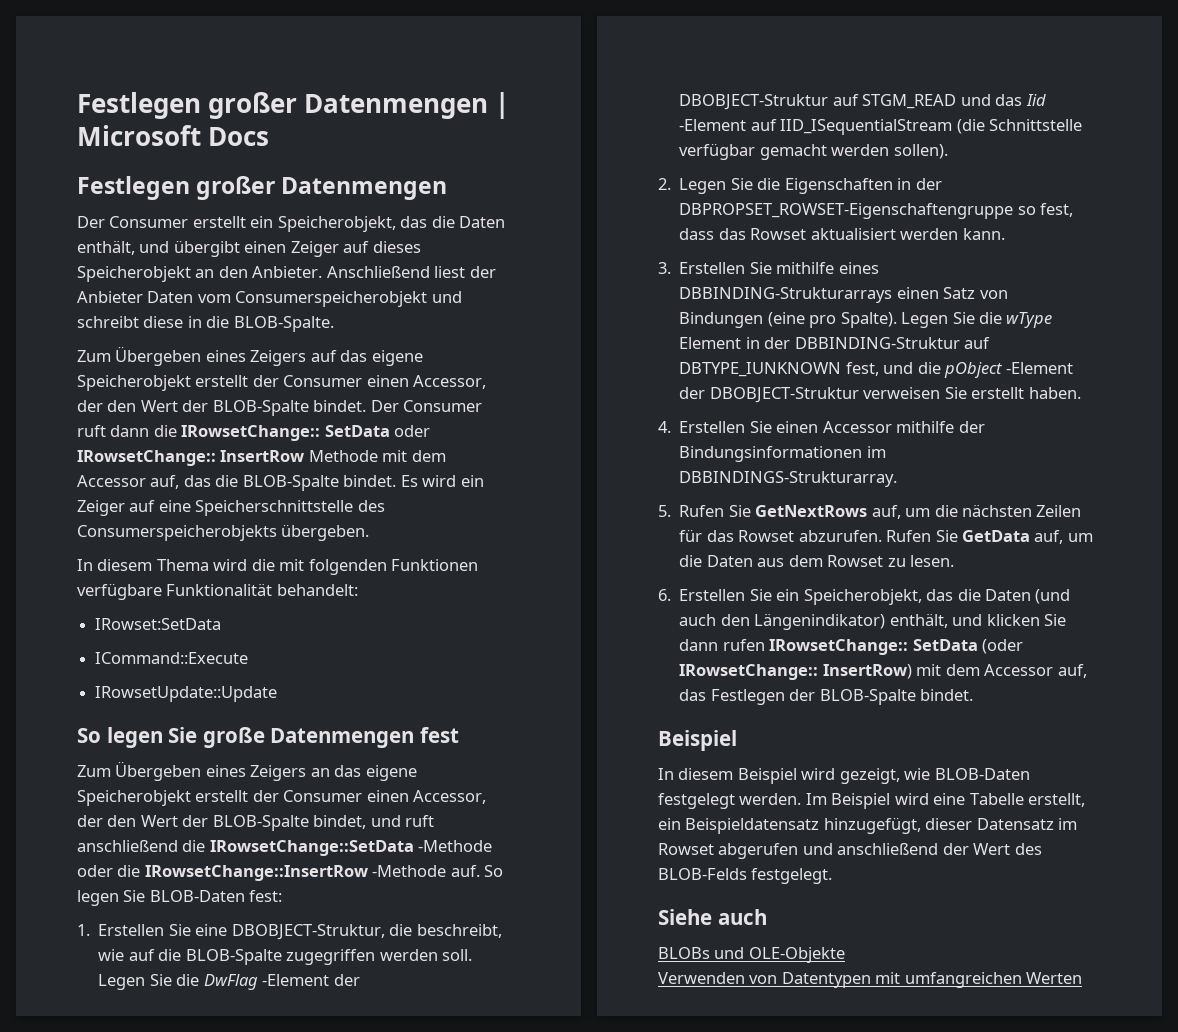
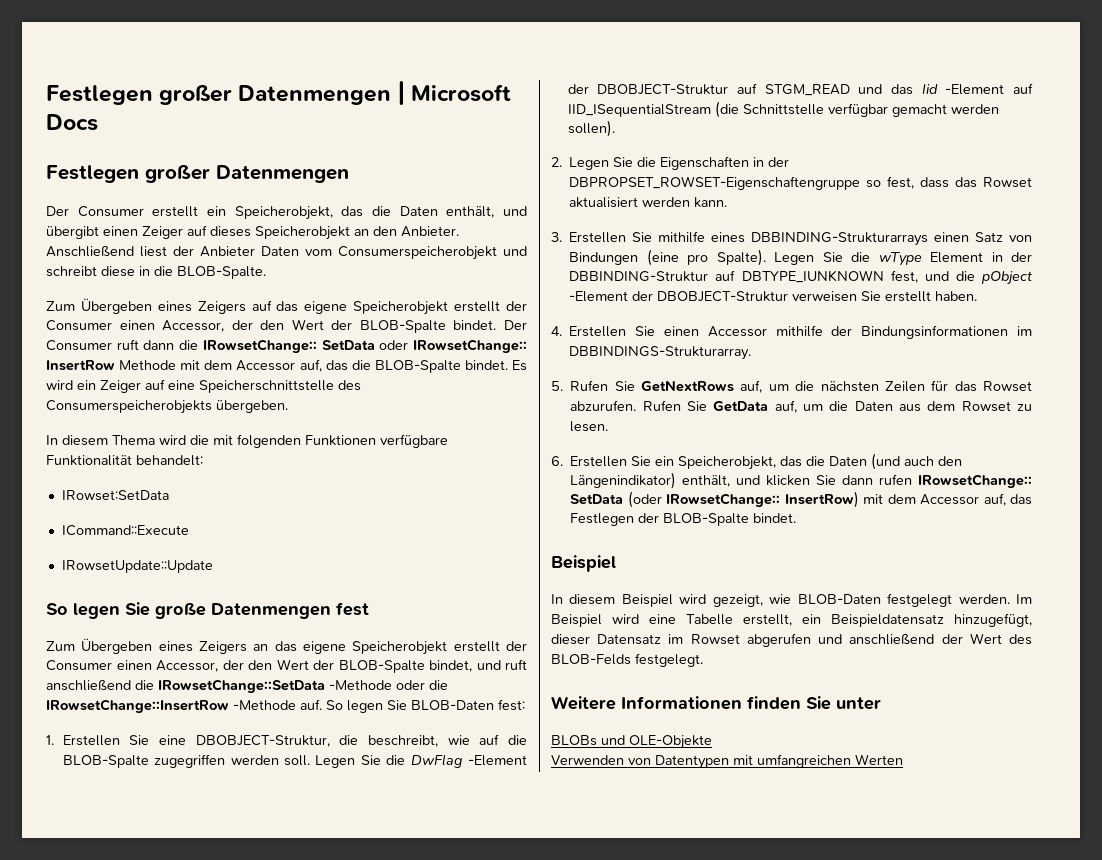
[658,909,767,925] Siehe auch -> [551,696,881,710] Weitere Informationen finden Sie unter

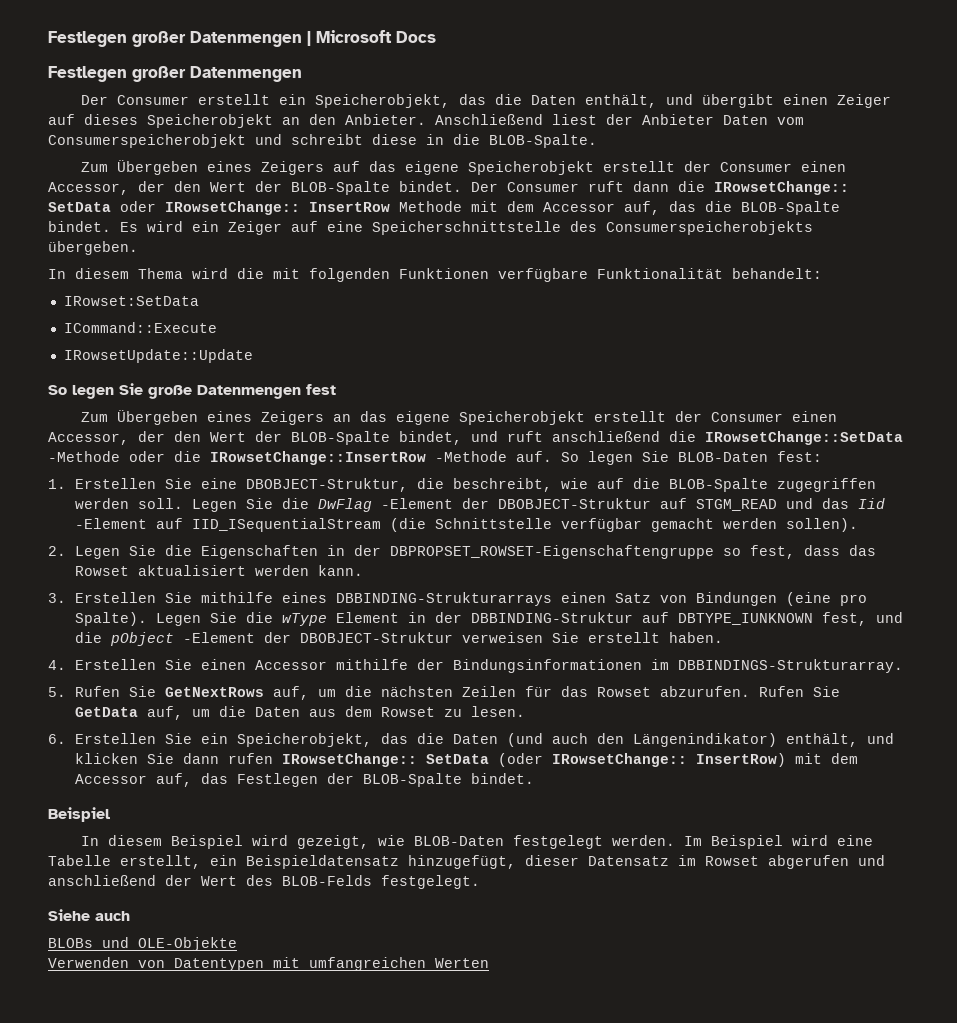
[551,696,881,710] Weitere Informationen finden Sie unter -> [48,909,130,921] Siehe auch

